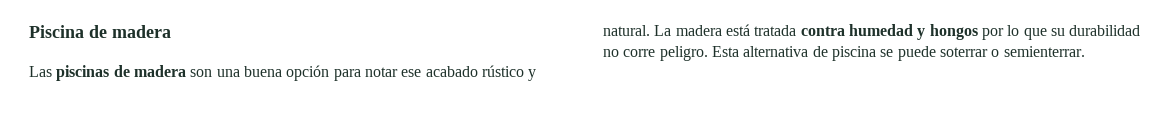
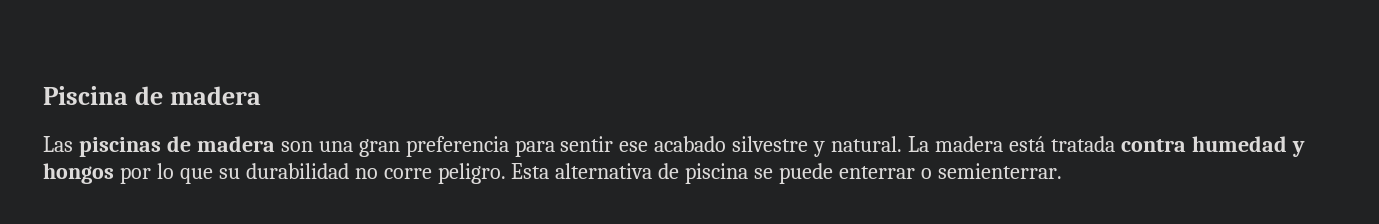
[243,65,398,81] buena opción para notar -> [358,136,614,157] gran preferencia para sentir
[481,65,524,77] rústico -> [732,136,809,152] silvestre
[939,47,988,57] soterrar -> [839,166,916,179] enterrar

